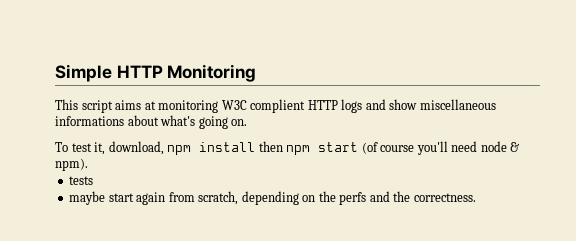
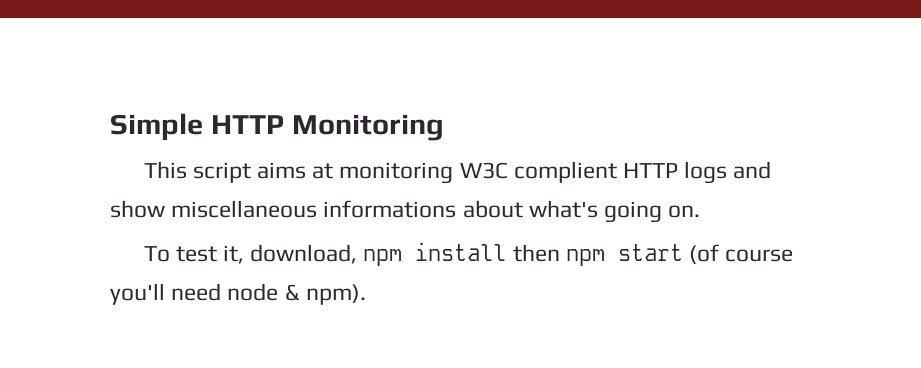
[69,176,94,185] [69,191,476,205] // tests // maybe start again from scratch, depending on the perfs and the correctness. -> (366, 294) none

